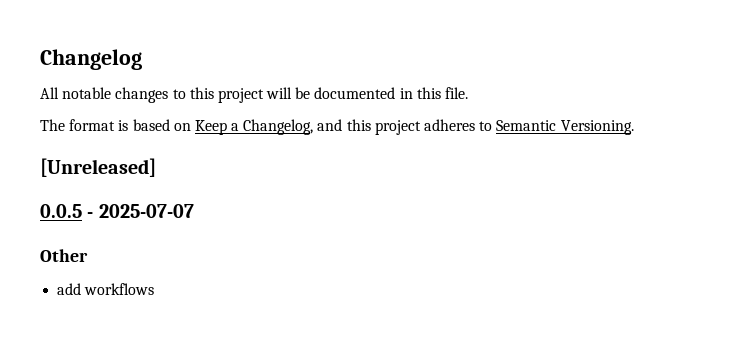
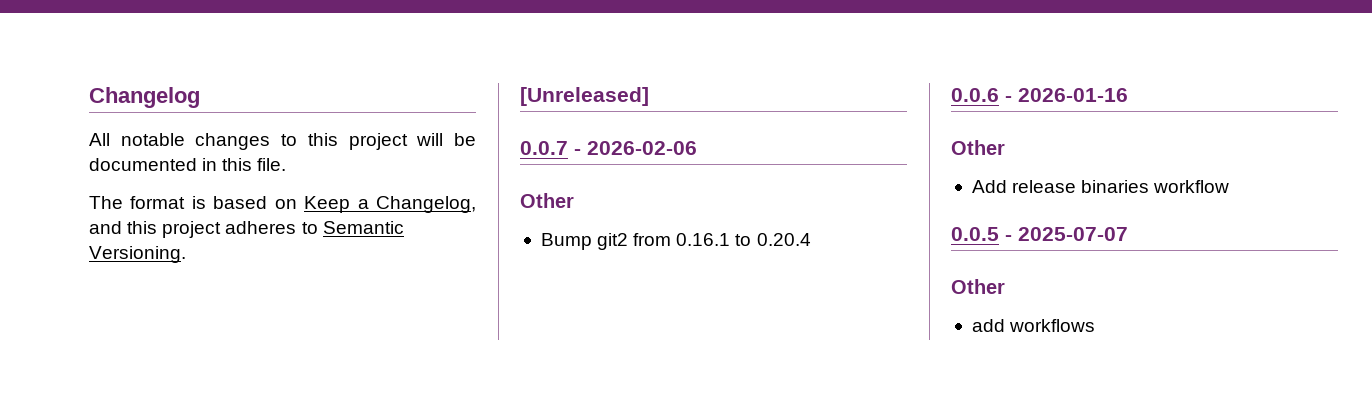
(156, 167) none -> [520,141,697,155] [520,193,574,208] [540,233,811,250] [951,88,1128,102] [951,140,1005,155] [971,180,1230,193] // 0.0.7 - 2026-02-06 // Other // Bump git2 from 0.16.1 to 0.20.4 // 0.0.6 - 2026-01-16 // Other // Add release binaries workflow

